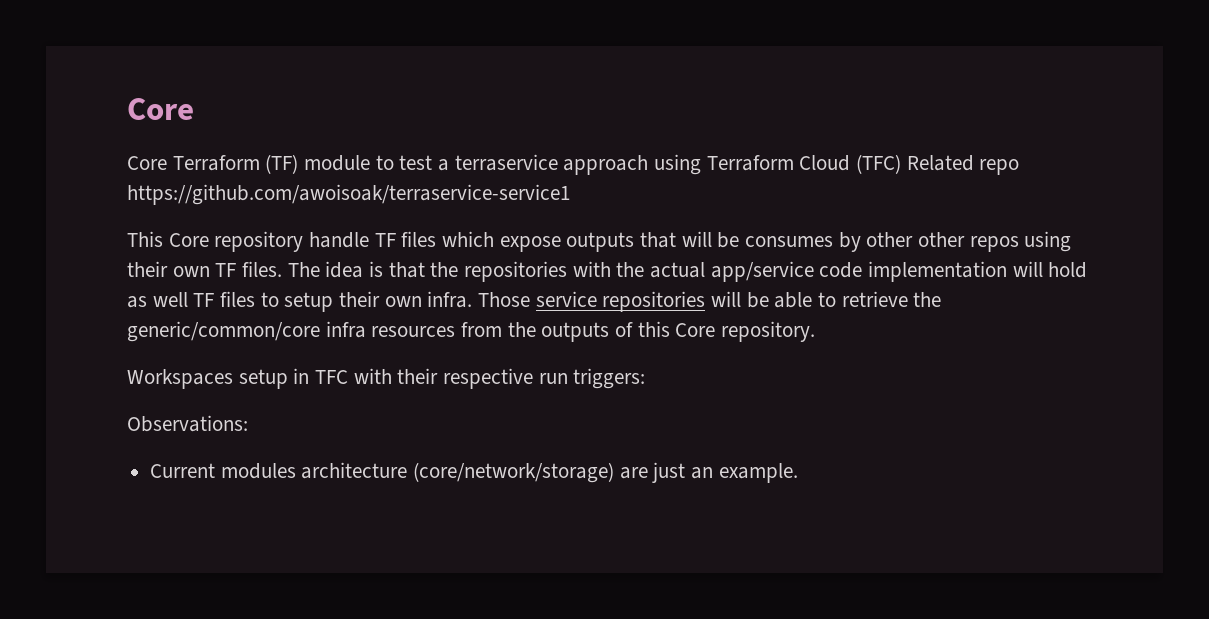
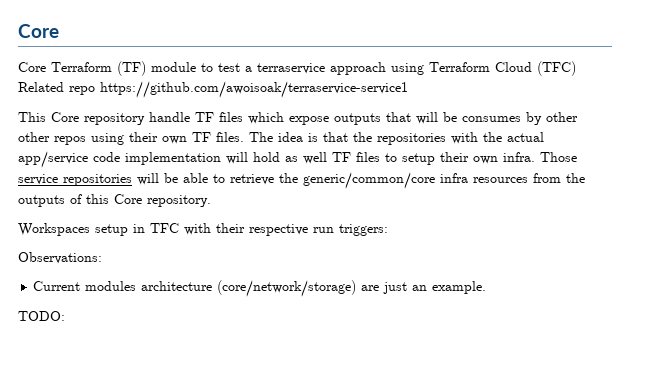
(798, 473) none -> [18,311,65,321] // TODO:

